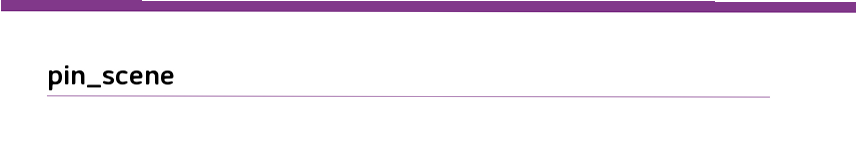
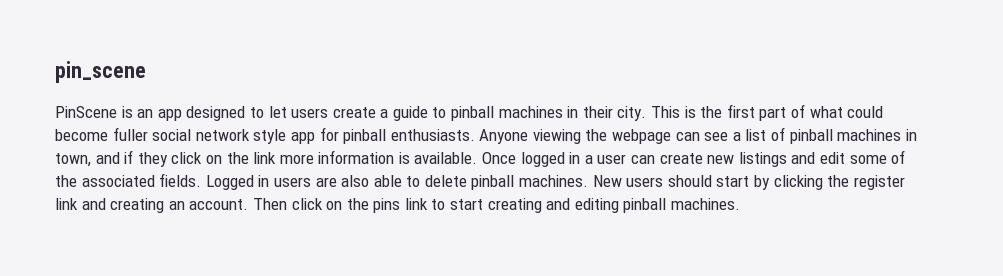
(176, 78) none -> [55,104,884,121] [55,127,917,144] [55,150,906,167] [55,173,905,190] [55,198,741,213] // PinScene is an app designed to let users create a guide to pinball machines in their city. This is the first part of what could become fuller social network style app for pinball enthusiasts. Anyone viewing the webpage can see a list of pinball machines in town, and if they click on the link more information is available. Once logged in a user can create new listings and edit some of the associated fields. Logged in users are also able to delete pinball machines. New users should start by clicking the register link and creating an account. Then click on the pins link to start creating and editing pinball machines.

